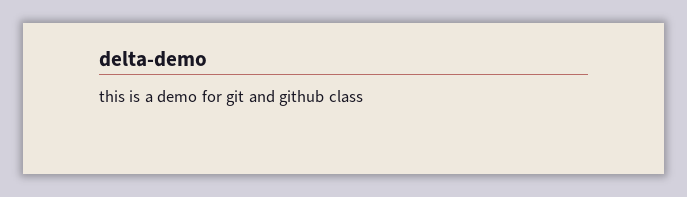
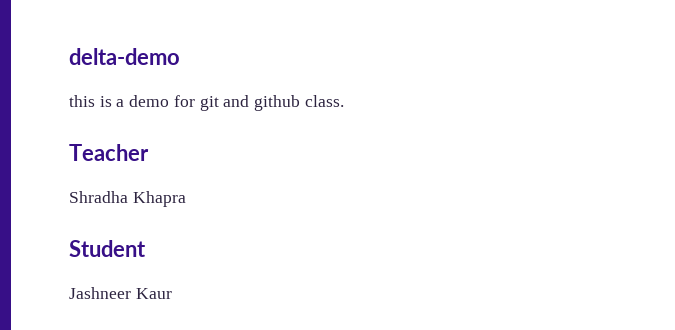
[328,90,363,103] class -> [304,95,344,107] [69,144,149,161] [69,191,186,207] [69,240,146,257] [69,287,172,299] class. // Teacher // Shradha Khapra // Student // Jashneer Kaur

